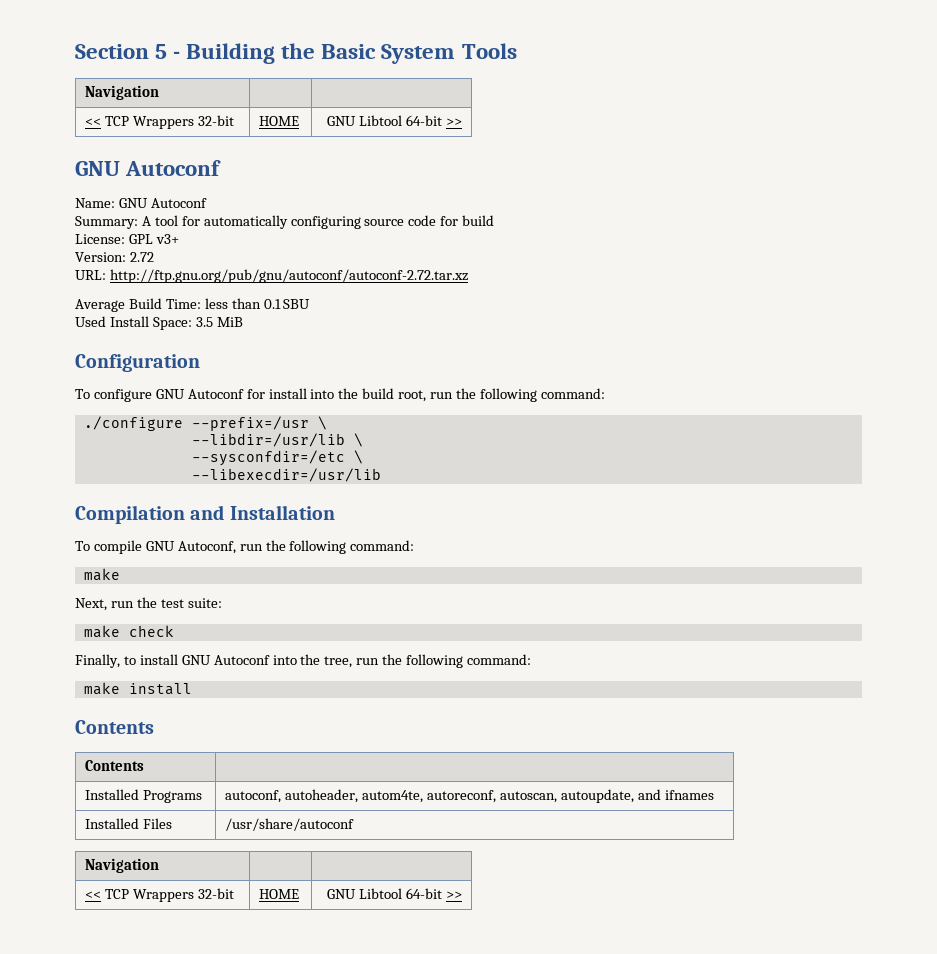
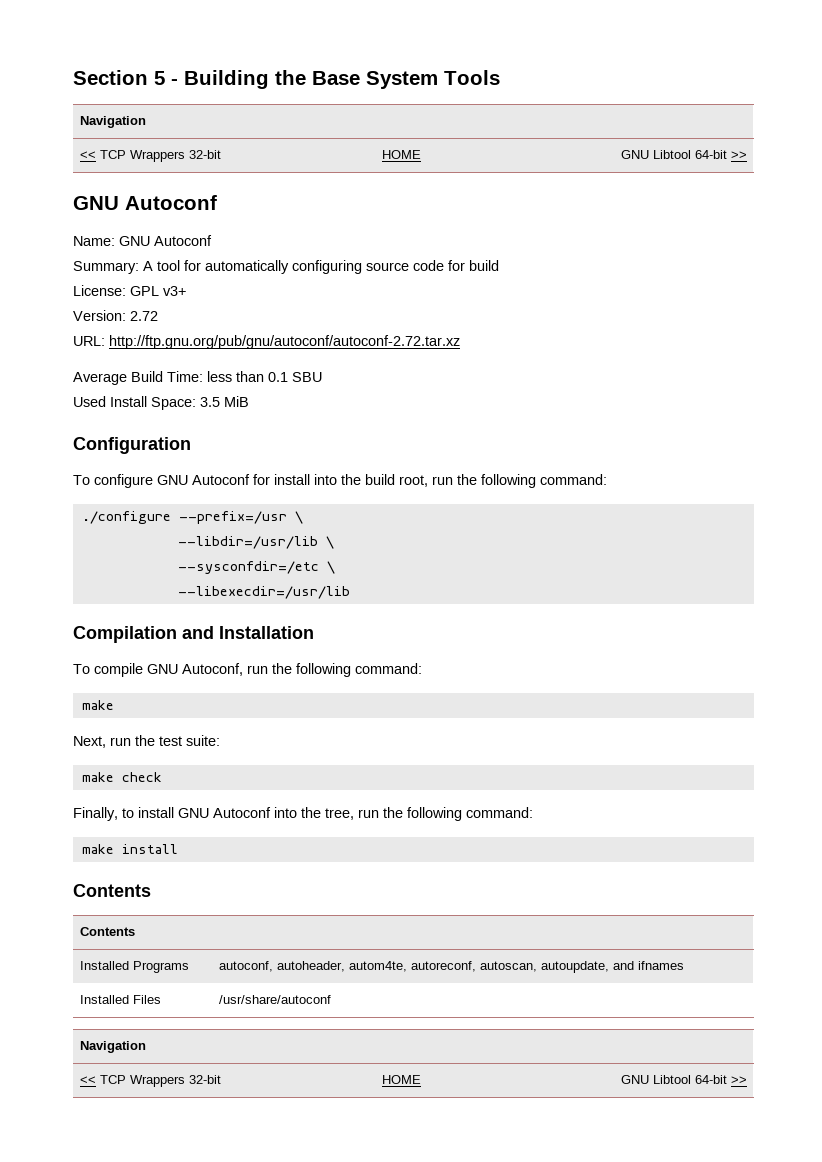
[321,44,377,59] Basic -> [312,71,360,85] Base

